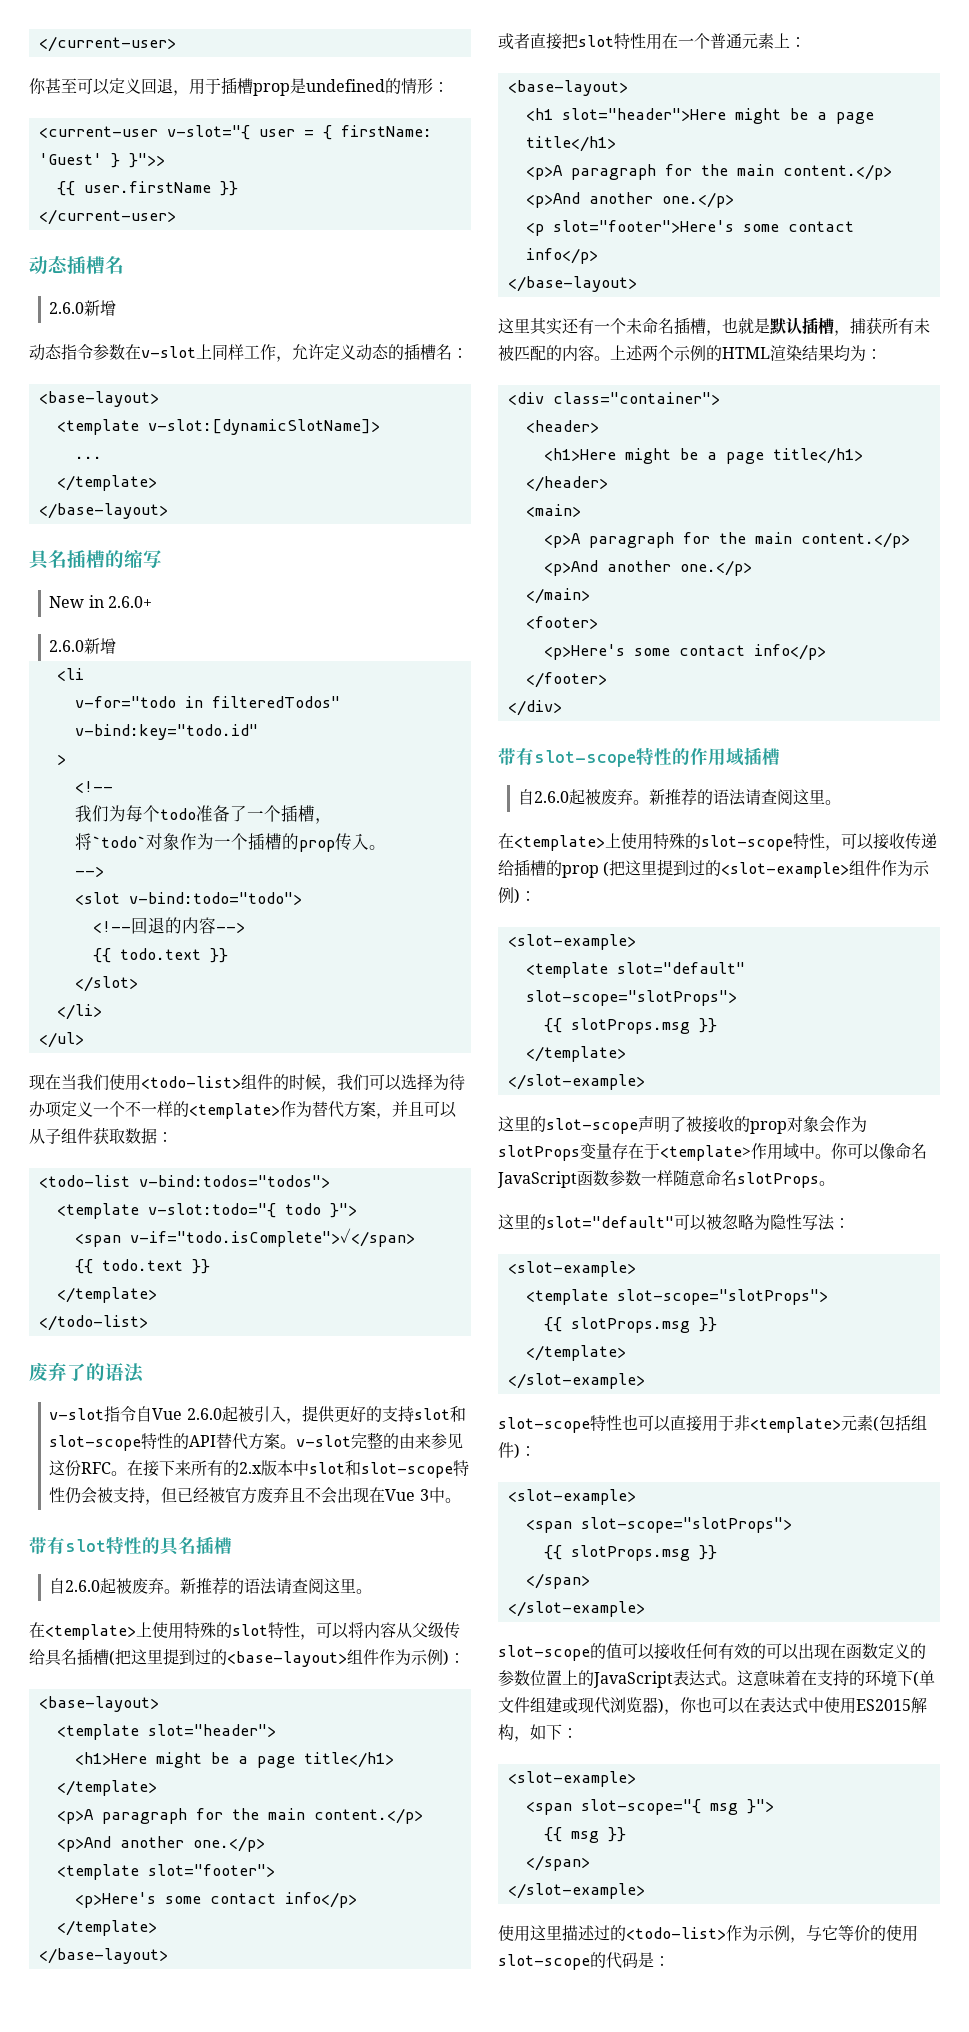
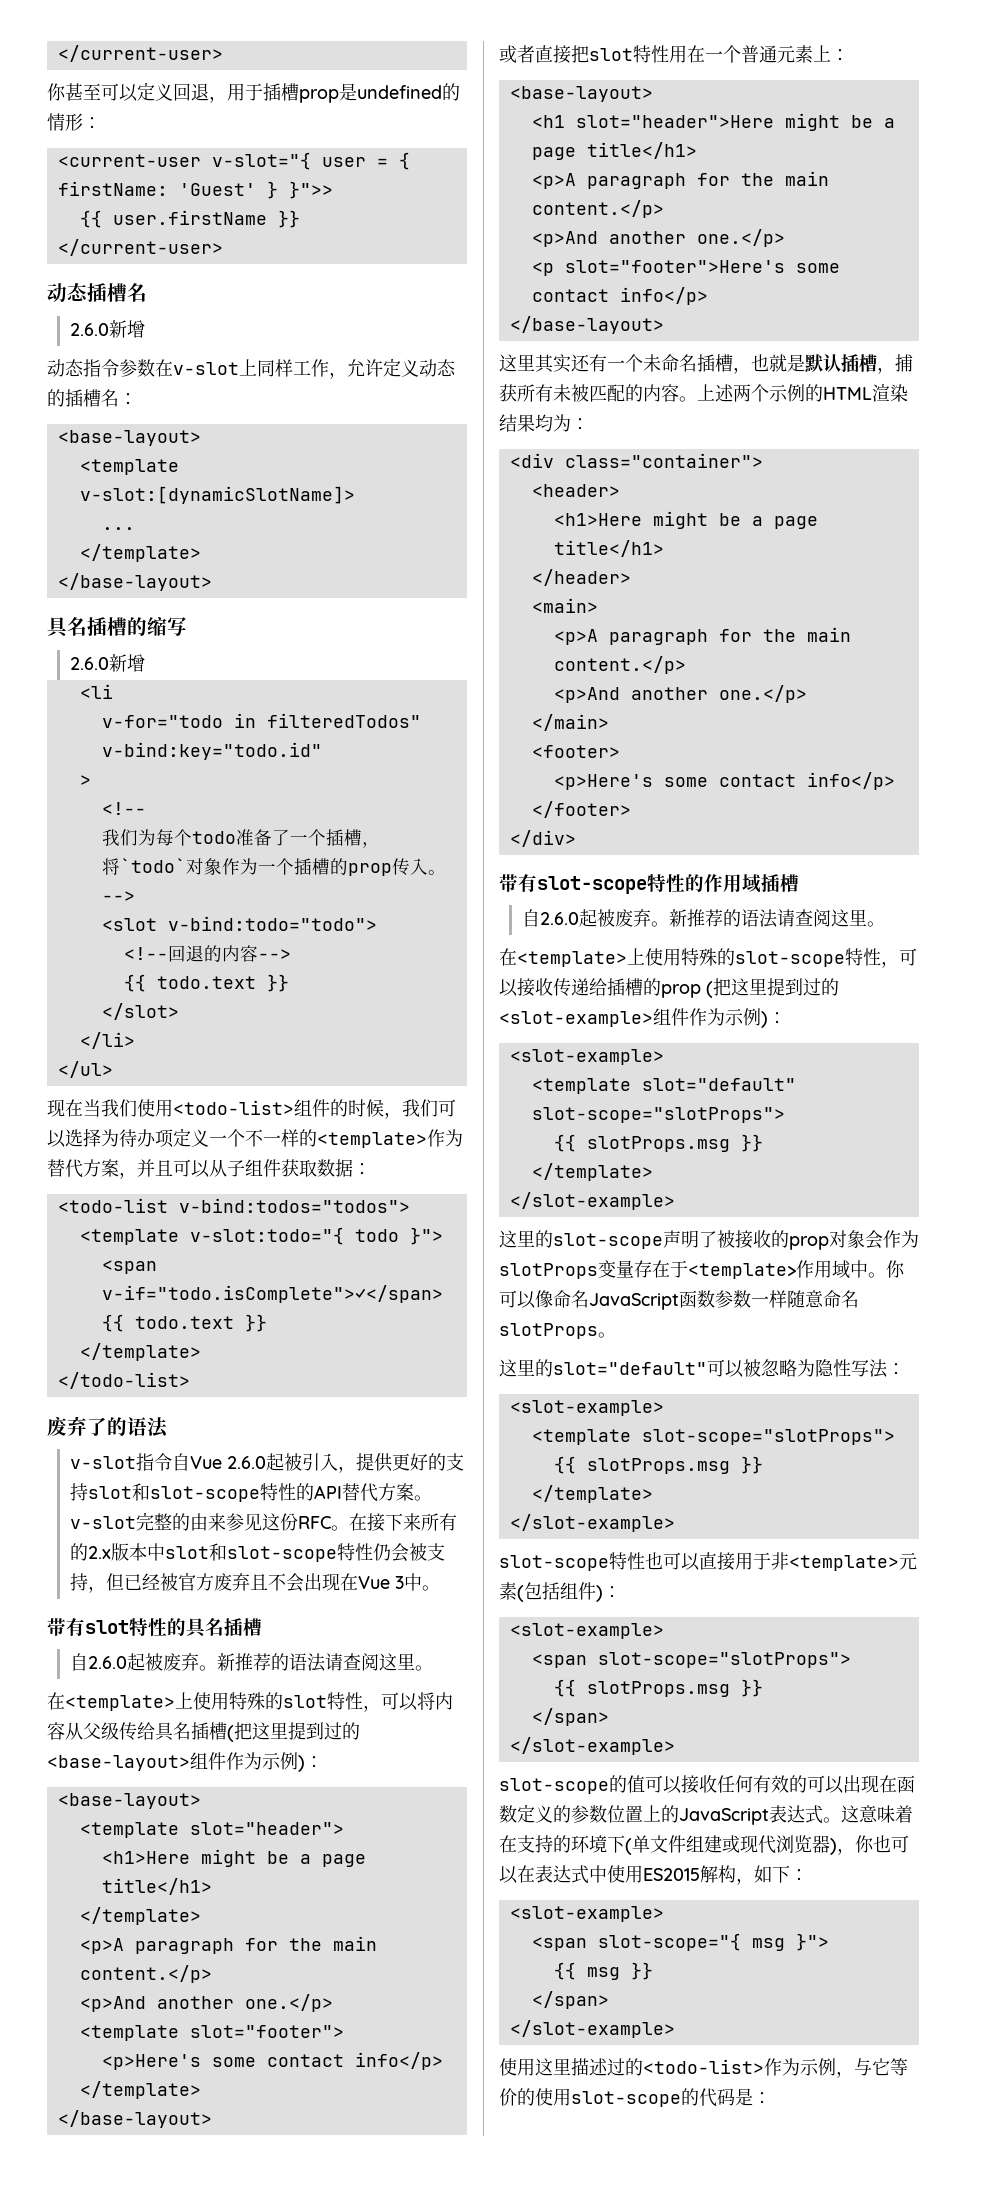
[49,595,153,608] // New in 2.6.0+ -> (187, 626) none

